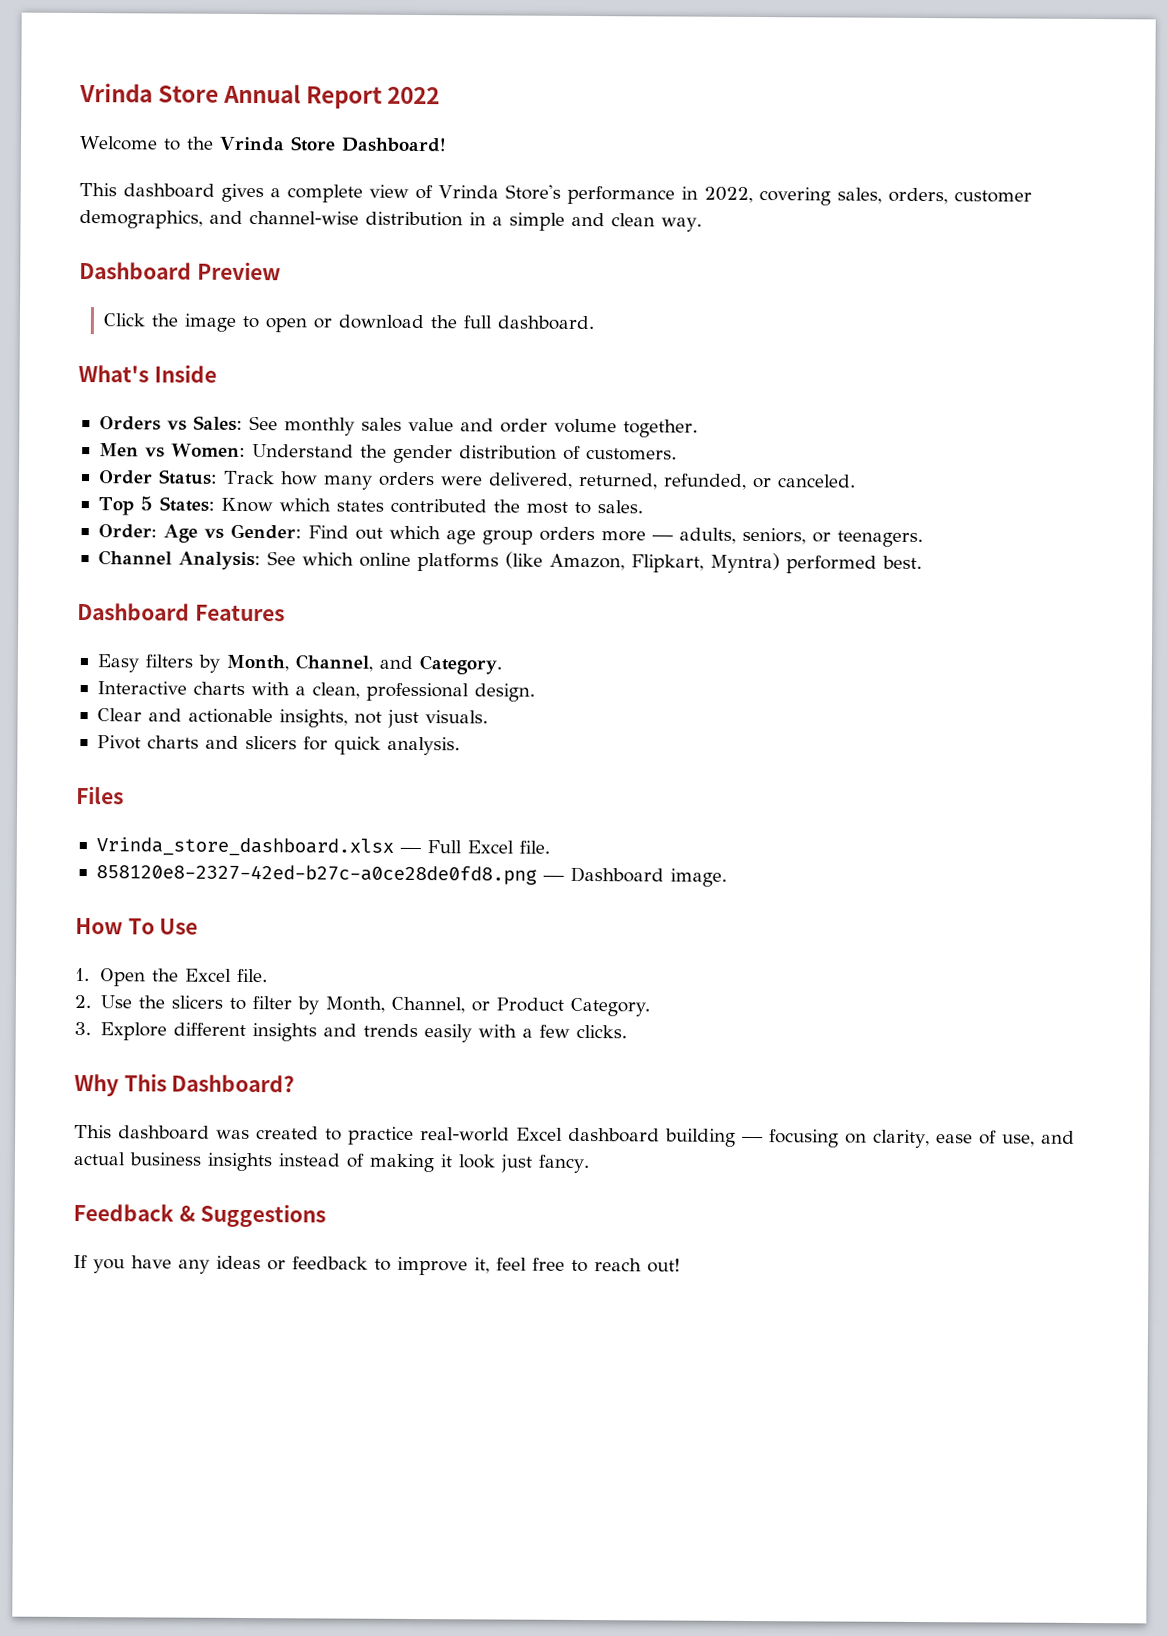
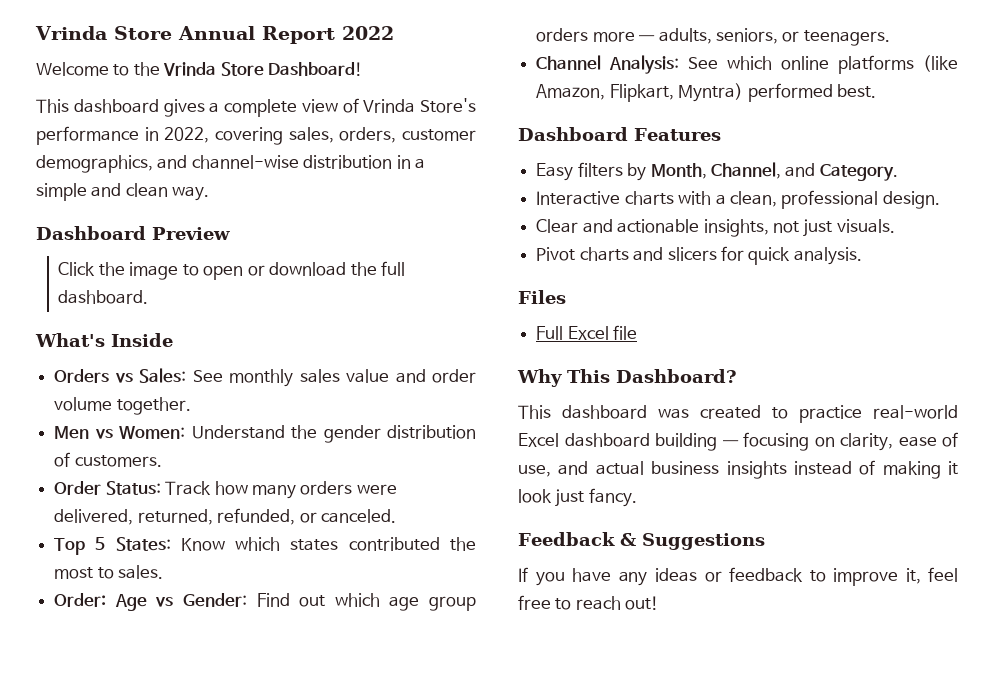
[95,837,550,857] [95,864,727,887] [75,917,199,935] [75,967,269,987] [74,994,651,1017] [74,1021,627,1043] Vrinda_store_dashboard.xlsx — Full Excel file. // 858120e8-2327-42ed-b27c-a0ce28de0fd8.png — Dashboard image. // How To Use // 1. Open the Excel file. // 2. Use the slicers to filter by Month, Channel, or Product Category. // 3. Explore different insights and trends easily with a few clicks. -> [536,325,638,340] Full Excel file

